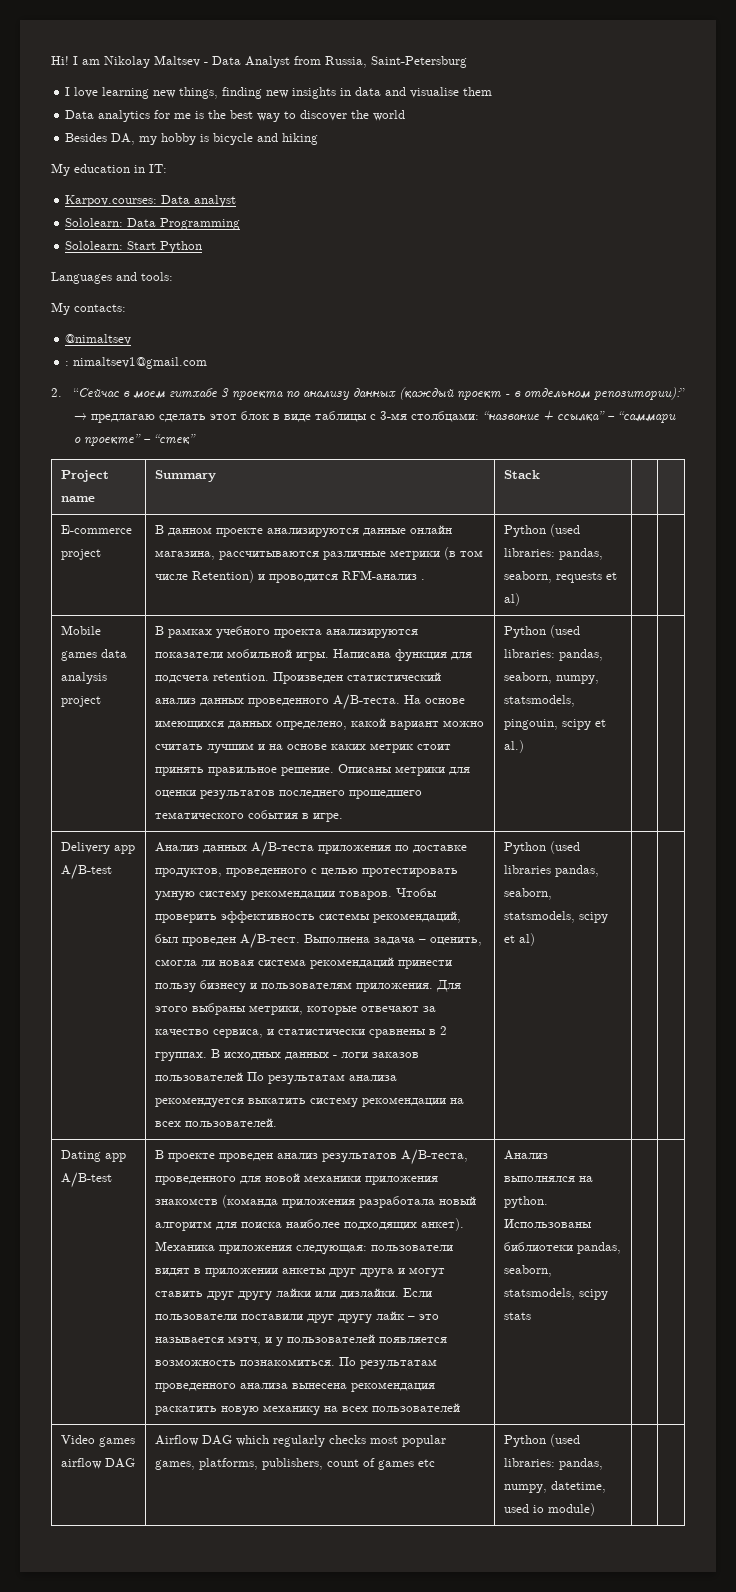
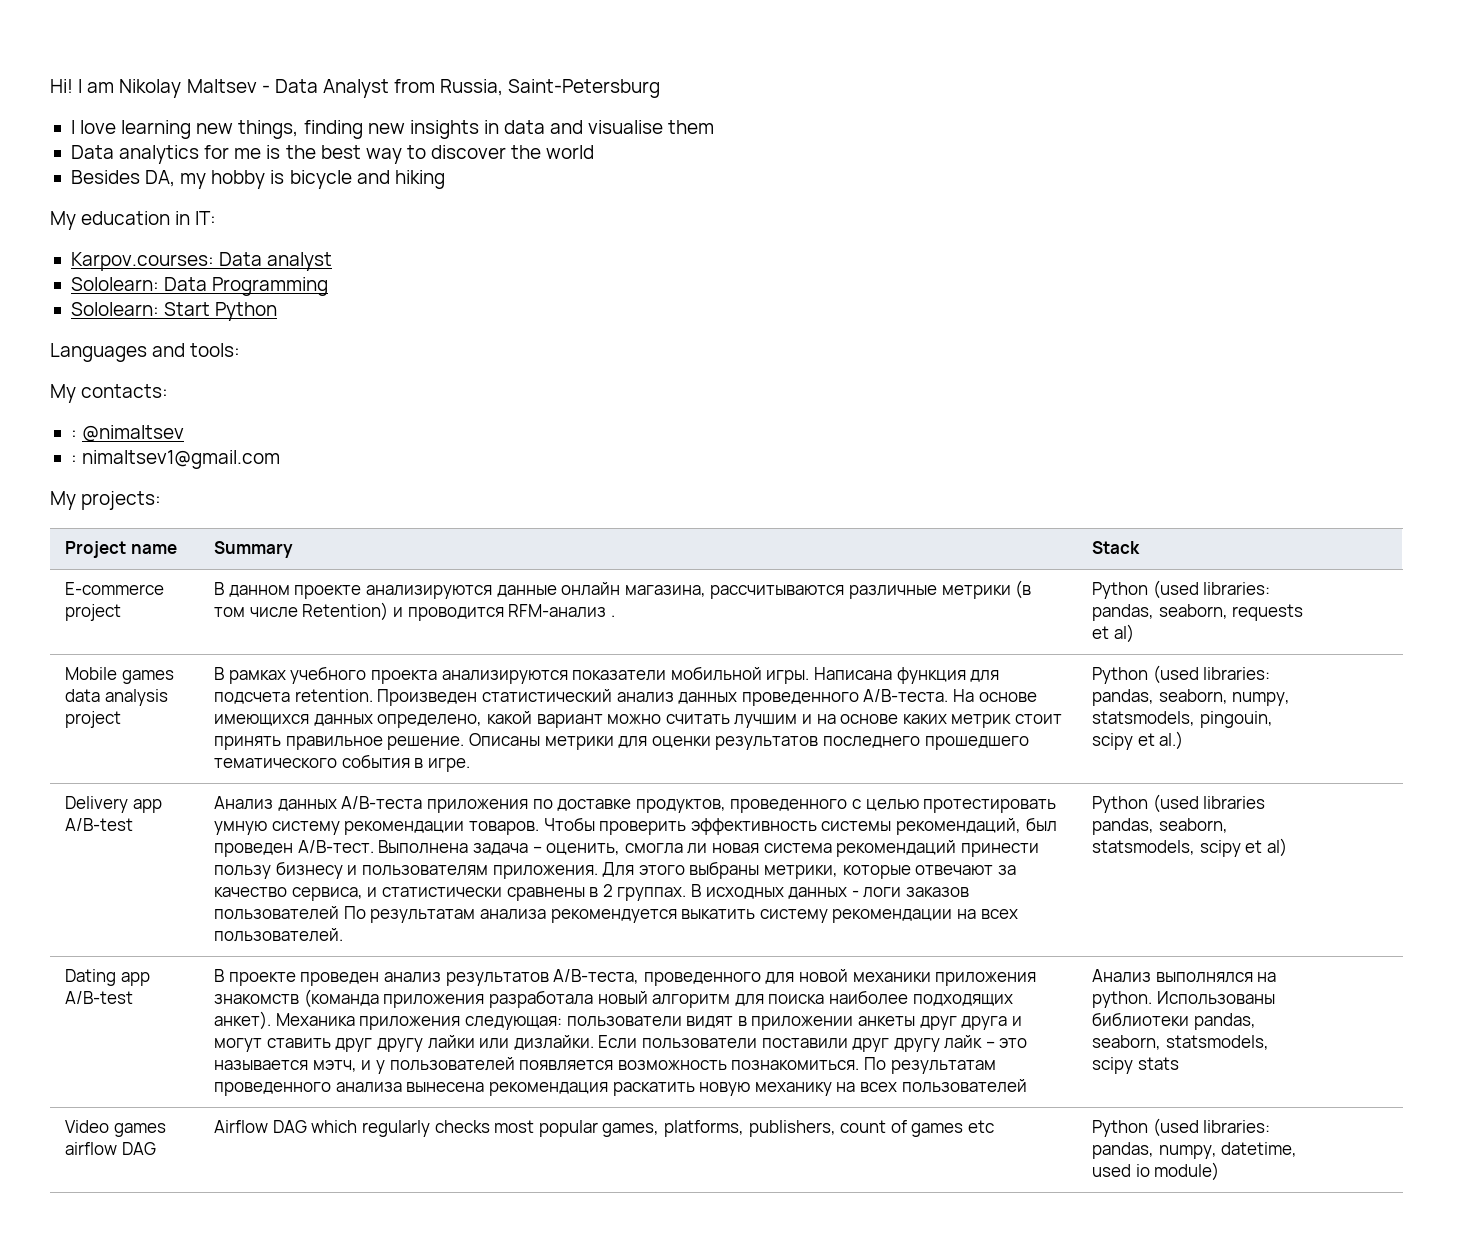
(126, 308) none -> [70,430,77,439] :
[51,387,686,400] [74,409,677,423] [74,434,197,446] 2. “Сейчас в моем гитхабе 3 проекта по анализу данных (каждый проект - в отдельном репозитории):” → предлагаю сделать этот блок в виде таблицы с 3-мя столбцами: “название + ссылка” – “саммари о проекте” – “стек” -> [50,491,162,510] My projects:

